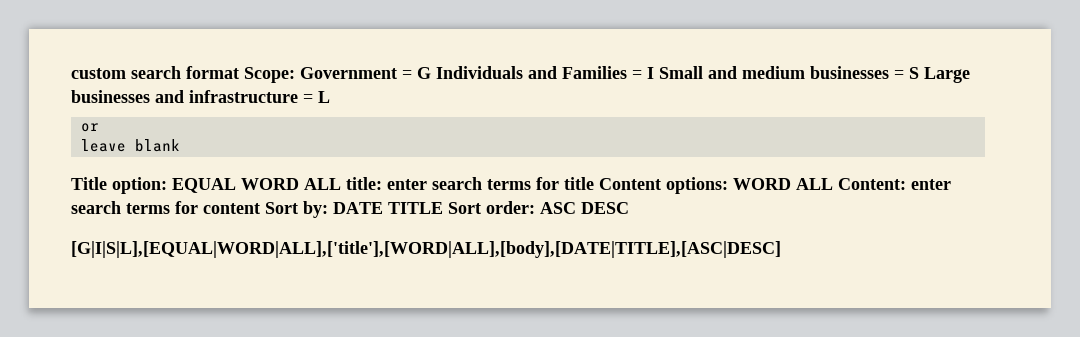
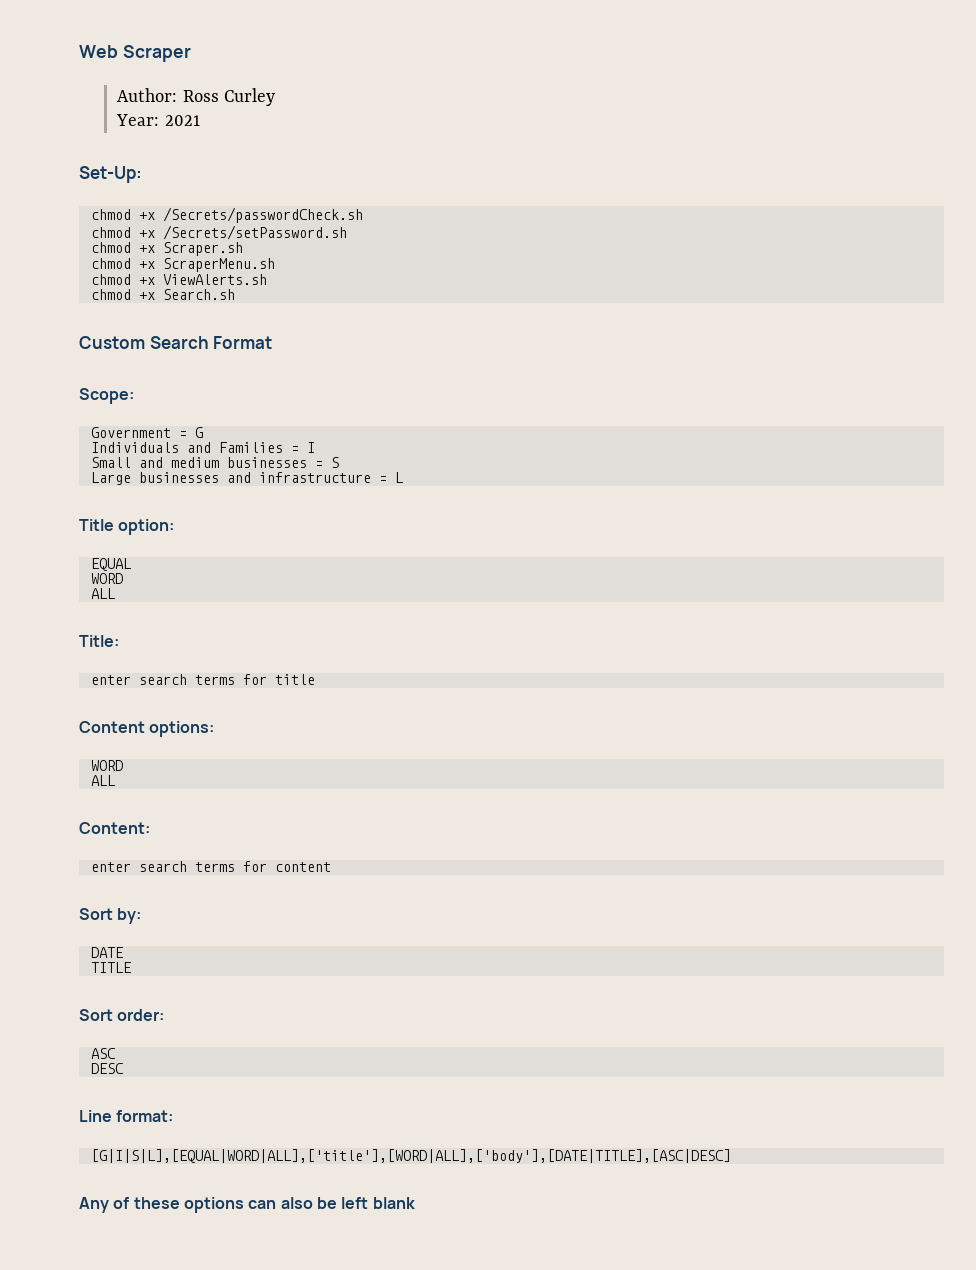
[71,66,239,79] custom search format -> [79,45,191,62] [117,88,275,106] [116,114,200,126] [79,166,142,183] [90,207,363,223] [90,225,347,240] [90,242,243,256] [90,258,275,272] [90,274,267,285] [90,289,235,300] [79,336,273,349] Web Scraper // Author: Ross Curley // Year: 2021 // Set-Up: // chmod +x /Secrets/passwordCheck.sh // chmod +x /Secrets/setPassword.sh // chmod +x Scraper.sh // chmod +x ScraperMenu.sh // chmod +x ViewAlerts.sh // chmod +x Search.sh // Custom Search Format //
(295, 75) none -> (134, 396) //
(431, 73) none -> (203, 432) //
(654, 73) none -> (315, 447) //
(919, 73) none -> (339, 462) //
[80,123,99,132] [80,139,180,152] // or // leave blank -> (403, 477) none
(167, 185) none -> (175, 527) //
[241,177,382,190] WORD ALL title: -> [90,573,123,584] [90,588,115,599] [79,635,119,647] // WORD // ALL // Title: //
(594, 183) none -> (315, 679) //
[733,178,833,190] WORD ALL -> [90,760,123,771] [90,775,115,786] // WORD // ALL //
(906, 184) none -> (150, 828) //
(260, 208) none -> (331, 867) //
(328, 209) none -> (142, 916) //
(383, 208) none -> (123, 952) //
(443, 208) none -> (131, 967) //
(535, 207) none -> (165, 1015) //
(576, 208) none -> (115, 1053) //
[71,241,781,258] [G|I|S|L],[EQUAL|WORD|ALL],['title'],[WORD|ALL],[body],[DATE|TITLE],[ASC|DESC] -> [79,1110,174,1122] [90,1149,731,1163] [79,1197,415,1213] Line format: // [G|I|S|L],[EQUAL|WORD|ALL],['title'],[WORD|ALL],['body'],[DATE|TITLE],[ASC|DESC] // Any of these options can also be left blank

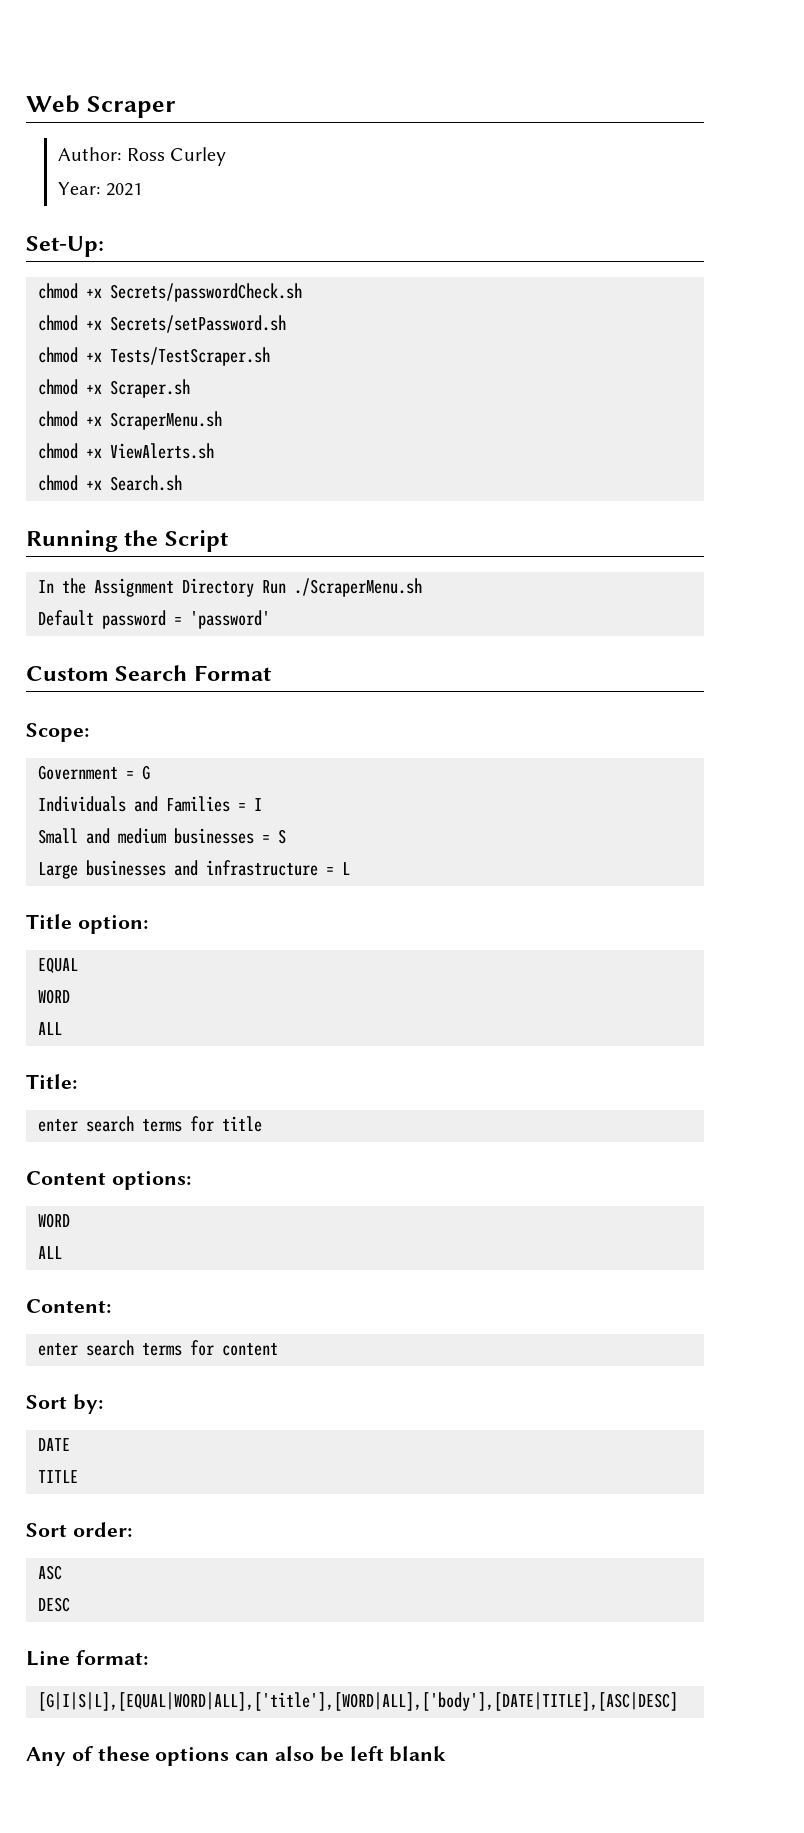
[162,207,363,223] [90,225,347,240] /Secrets/passwordCheck.sh // chmod +x /Secrets/setPassword.sh -> [110,283,302,302] [38,315,286,333] [38,347,270,366] Secrets/passwordCheck.sh // chmod +x Secrets/setPassword.sh // chmod +x Tests/TestScraper.sh
(235, 294) none -> [26,530,228,552] [38,578,422,597] [38,610,270,629] // Running the Script // In the Assignment Directory Run ./ScraperMenu.sh // Default password = 'password'

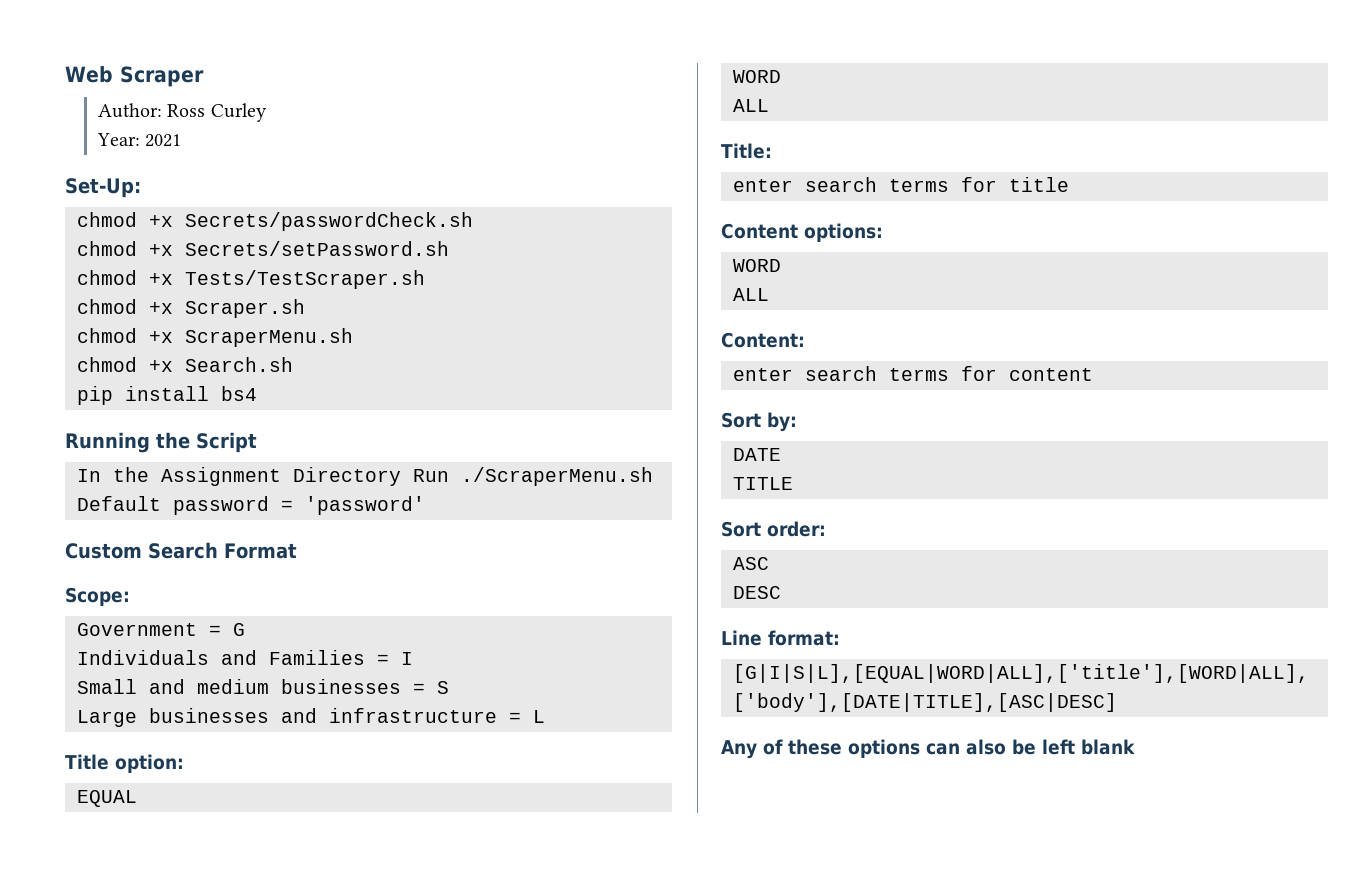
[110,443,214,459] [38,475,182,491] ViewAlerts.sh // chmod +x Search.sh -> [185,357,293,372] [77,386,257,405] Search.sh // pip install bs4

